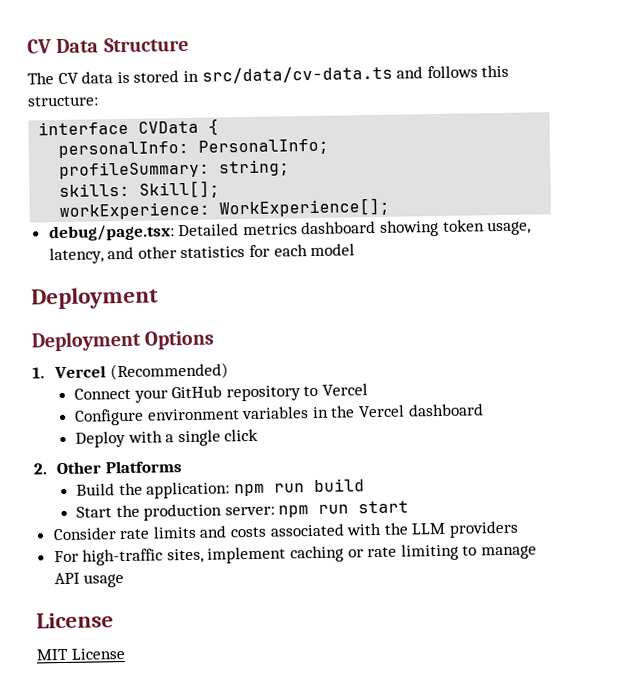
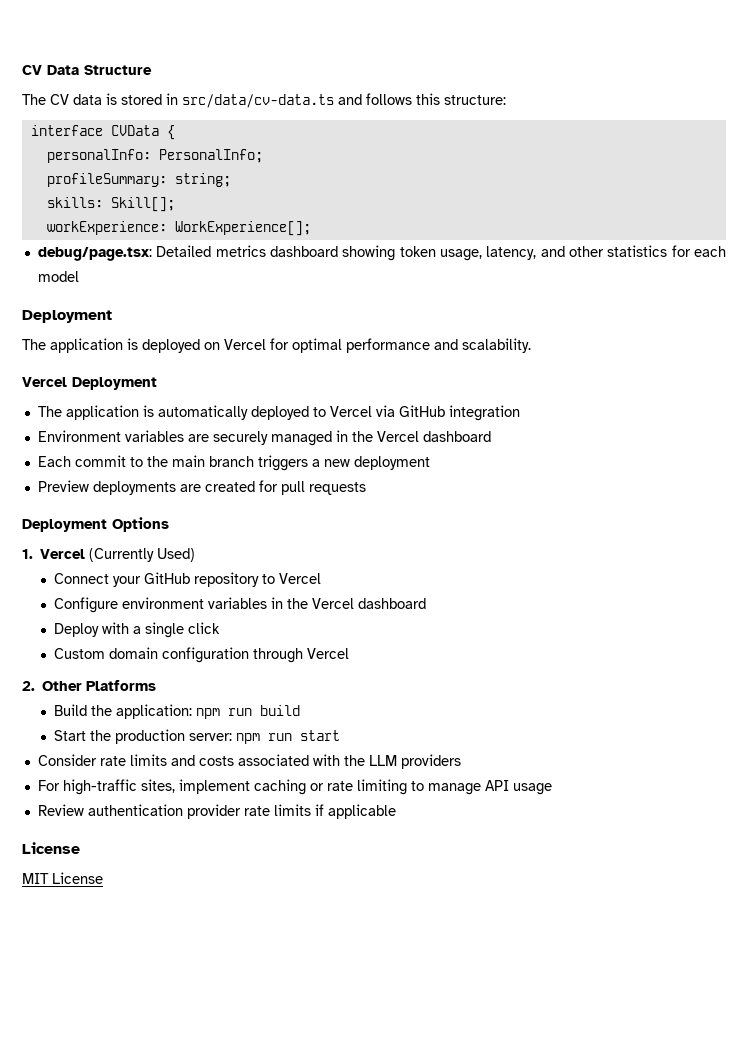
(159, 298) none -> [22,338,531,353] [22,377,157,390] [37,405,520,421] [37,430,491,446] [37,455,430,471] [37,480,366,495] // The application is deployed on Vercel for optimal performance and scalability. // Vercel Deployment // The application is automatically deployed to Vercel via GitHub integration // Environment variables are securely managed in the Vercel dashboard // Each commit to the main branch triggers a new deployment // Preview deployments are created for pull requests
[109,362,229,381] (Recommended) -> [89,548,196,562] (Currently Used)
(259, 435) none -> [54,647,350,663] // Custom domain configuration through Vercel
(125, 581) none -> [37,804,396,819] // Review authentication provider rate limits if applicable

